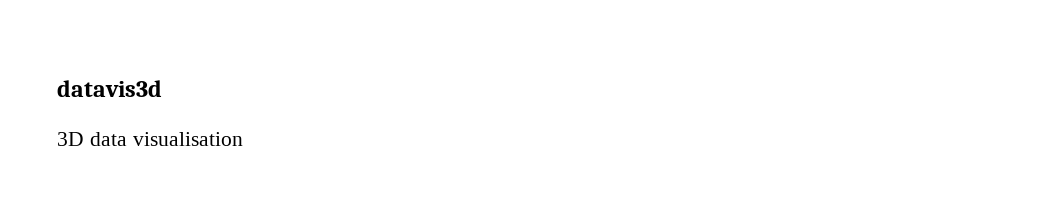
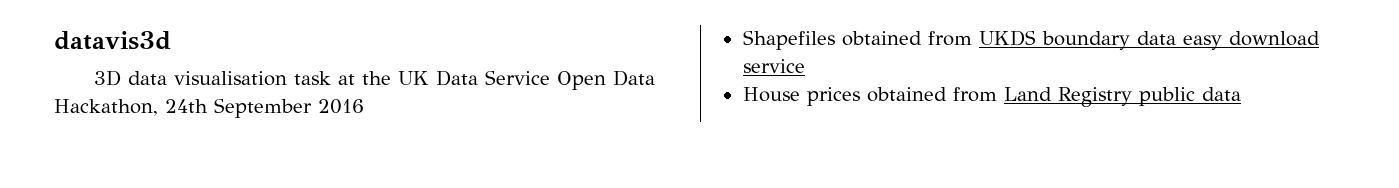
(243, 139) none -> [294,70,656,90] [54,98,364,118] [742,30,1320,50] [742,59,805,73] [742,87,1241,107] task at the UK Data Service Open Data Hackathon, 24th September 2016 // Shapefiles obtained from UKDS boundary data easy download service // House prices obtained from Land Registry public data

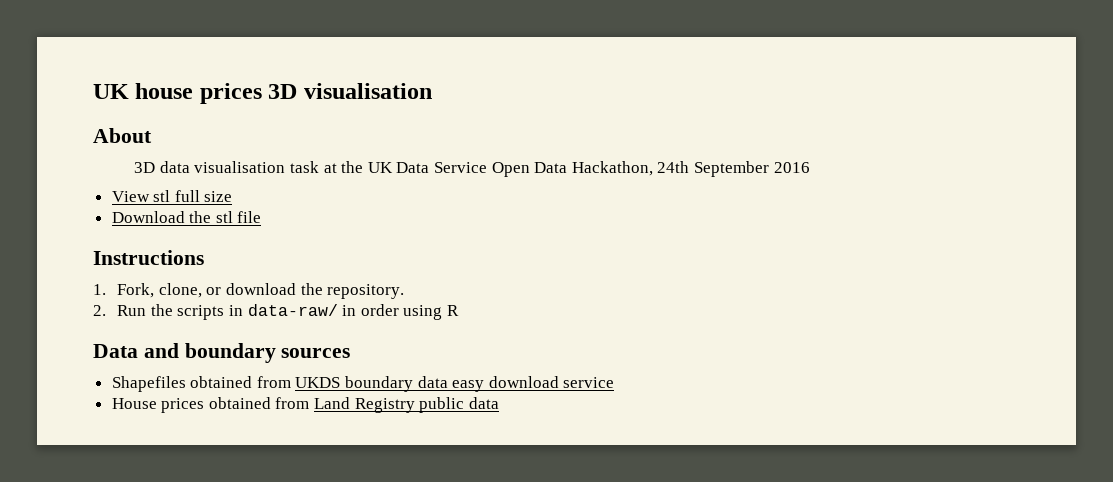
[54,31,171,50] datavis3d -> [93,83,432,104] [93,128,152,143] UK house prices 3D visualisation // About
(364, 106) none -> [111,190,233,202] [111,211,262,223] [93,250,204,265] [93,283,405,299] [93,304,460,320] [93,343,351,363] // View stl full size // Download the stl file // Instructions // 1. Fork, clone, or download the repository. // 2. Run the scripts in data-raw/ in order using R // Data and boundary sources

